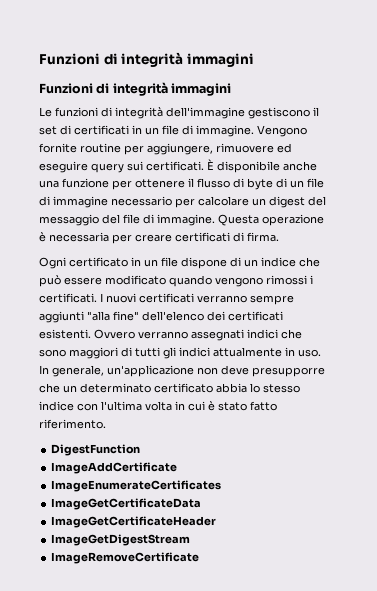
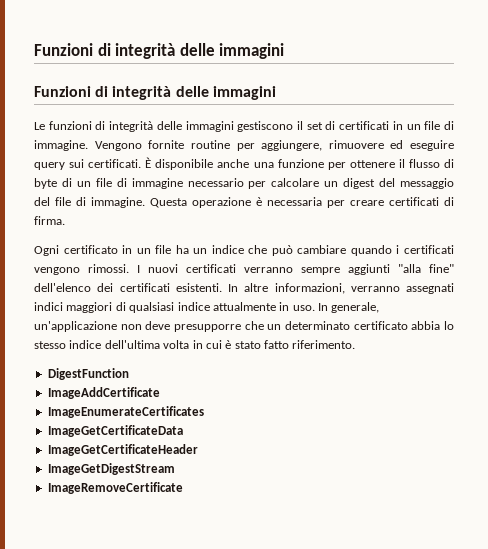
[39,52,184,67] Funzioni di integrità -> [34,43,215,59] Funzioni di integrità delle
(168, 89) none -> [175,86,209,97] delle
[166,107,245,119] dell'immagine -> [156,121,234,132] delle immagini
[181,257,241,269] dispone di -> [175,245,189,254] ha
[64,275,313,287] [39,293,97,303] essere modificato quando vengono rimossi i certificati. -> [297,245,455,256] [34,264,129,275] cambiare quando i certificati vengono rimossi.
[94,329,302,341] [39,347,210,359] Ovvero verranno assegnati indici che sono maggiori di tutti gli indici -> [228,283,454,294] [34,302,210,313] In altre informazioni, verranno assegnati indici maggiori di qualsiasi indice
[77,401,142,411] con l'ultima -> [104,340,160,349] dell'ultima

